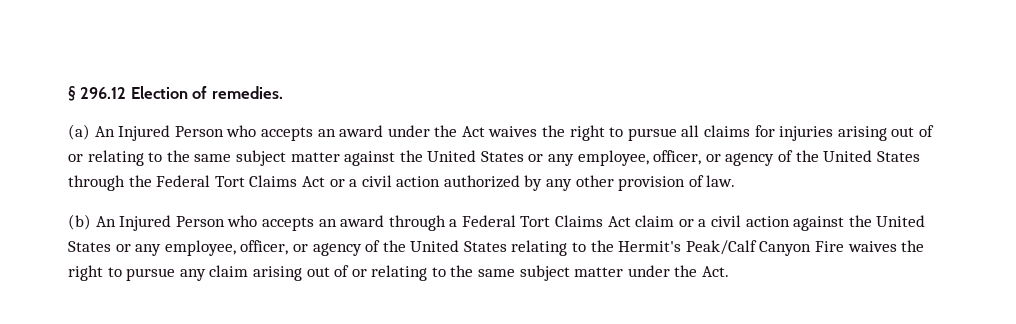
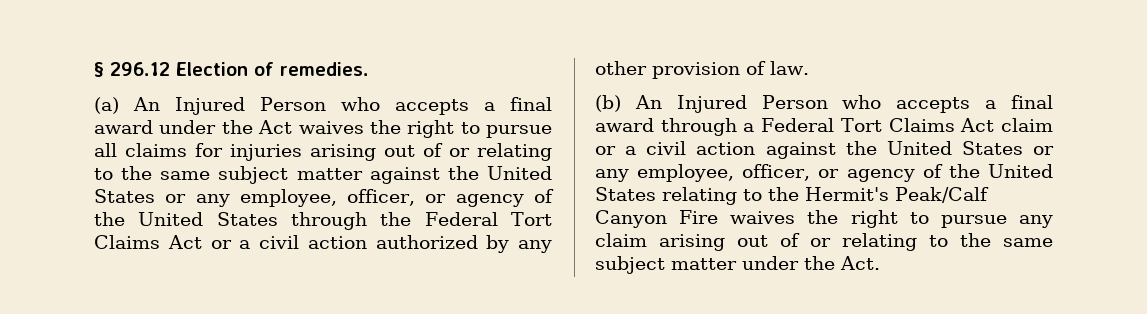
[317,129,336,137] an -> [483,97,552,111] a final
[318,219,337,227] an -> [985,95,1053,109] a final

